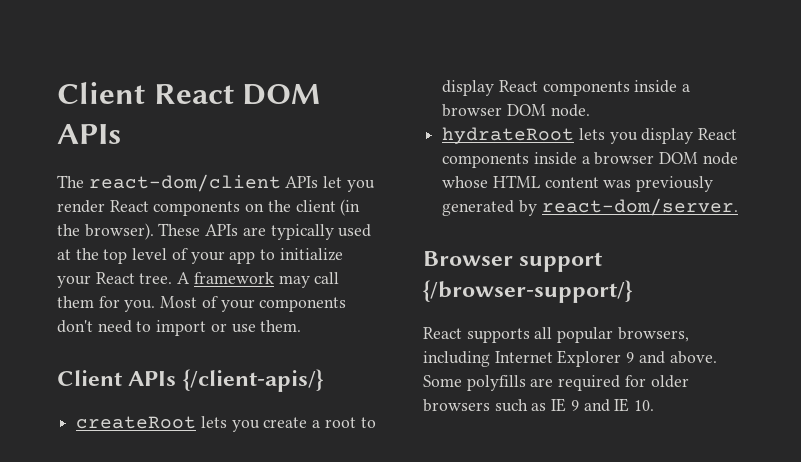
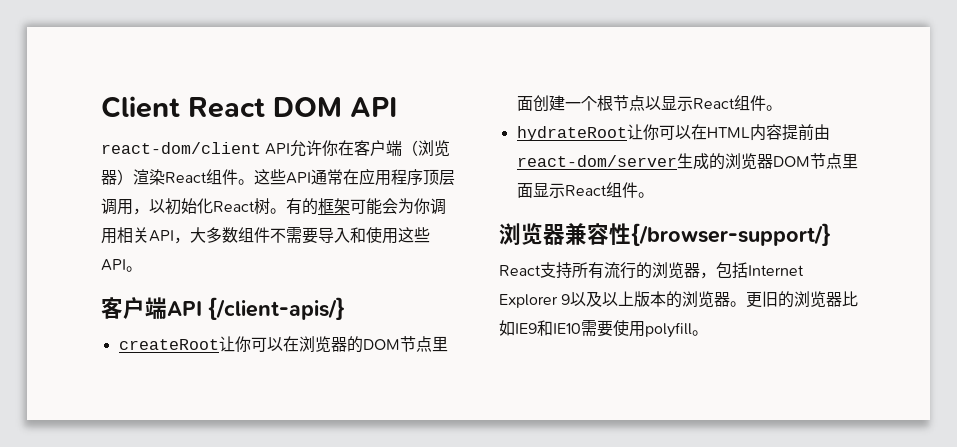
[57,124,121,144] [57,174,375,192] [57,199,361,216] [57,223,372,240] [57,248,343,264] [57,272,340,288] [57,296,347,312] [57,320,302,336] [57,369,324,392] [76,416,376,432] [442,80,691,96] [442,104,590,117] [442,127,738,144] [442,152,738,168] [442,175,714,192] [442,198,738,216] [423,251,603,272] [423,280,633,303] [423,327,689,343] [423,350,717,367] [423,375,689,391] [423,398,655,412] APIs // The react-dom/client APIs let you render React components on the client (in the browser). These APIs are typically used at the top level of your app to initialize your React tree. A framework may call them for you. Most of your components don't need to import or use them. // Client APIs {/client-apis/} // createRoot lets you create a root to display React components inside a browser DOM node. // hydrateRoot lets you display React components inside a browser DOM node whose HTML content was previously generated by react-dom/server. // Browser support {/browser-support/} // React supports all popular browsers, including Internet Explorer 9 and above. Some polyfills are required for older browsers such as IE 9 and IE 10. -> [350,97,397,117] [101,140,451,157] [101,168,455,186] [101,198,446,215] [101,227,430,244] [101,259,142,272] [101,297,345,320] [118,336,448,353] [516,95,782,112] [516,124,830,141] [516,153,858,170] [516,182,654,198] [499,223,831,246] [499,262,804,279] [499,291,859,308] [499,320,708,338] API // react-dom/client API允许你在客户端（浏览器）渲染React组件。这些API通常在应用程序顶层调用，以初始化React树。有的框架可能会为你调用相关API，大多数组件不需要导入和使用这些API。 // 客户端API {/client-apis/} // createRoot让你可以在浏览器的DOM节点里面创建一个根节点以显示React组件。 // hydrateRoot让你可以在HTML内容提前由react-dom/server生成的浏览器DOM节点里面显示React组件。 // 浏览器兼容性{/browser-support/} // React支持所有流行的浏览器，包括Internet Explorer 9以及以上版本的浏览器。更旧的浏览器比如IE9和IE10需要使用polyfill。

